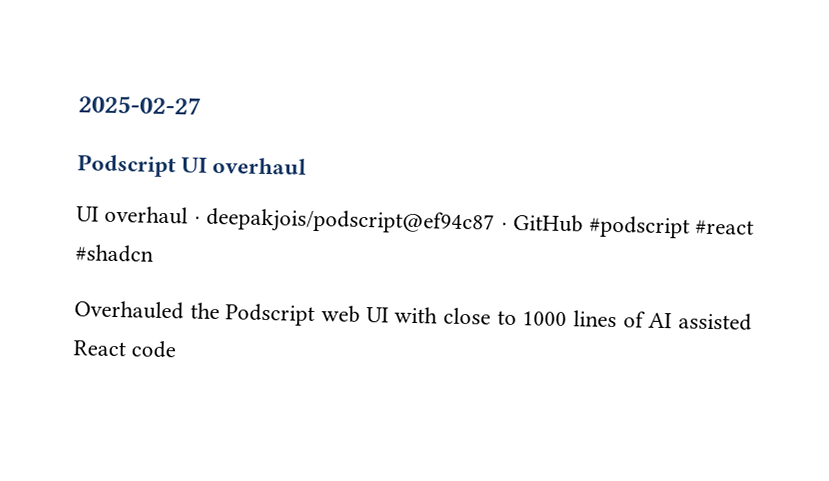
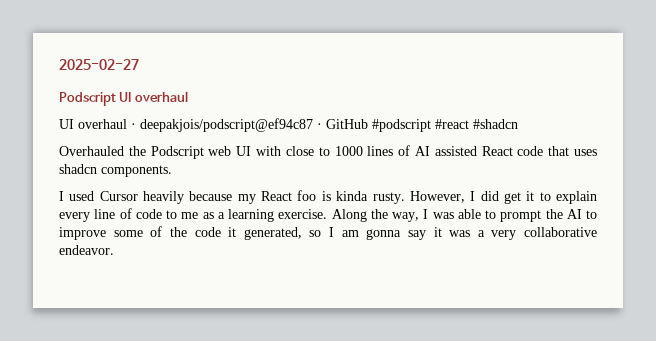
(177, 349) none -> [548,146,597,156] [59,164,172,177] [59,190,598,204] [59,208,597,222] [59,226,597,240] [59,245,114,255] that uses shadcn components. // I used Cursor heavily because my React foo is kinda rusty. However, I did get it to explain every line of code to me as a learning exercise. Along the way, I was able to prompt the AI to improve some of the code it generated, so I am gonna say it was a very collaborative endeavor.

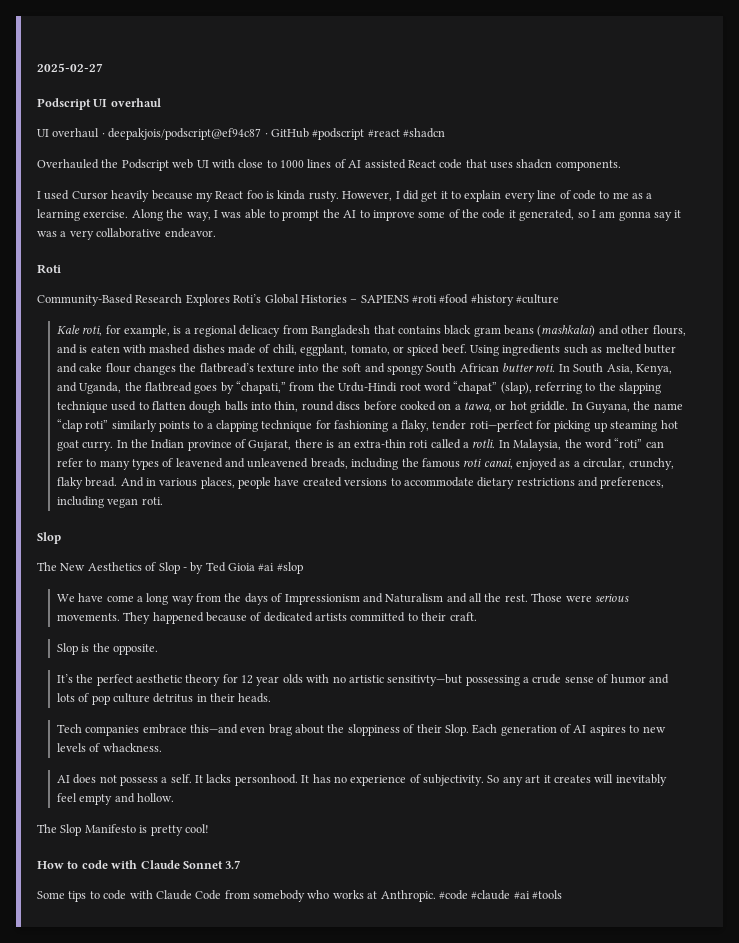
(114, 250) none -> [37,264,61,274] [37,294,560,306] [56,325,686,337] [56,344,676,356] [56,363,672,375] [56,381,662,394] [56,401,683,413] [56,419,678,432] [56,438,664,451] [56,458,674,470] [56,477,665,489] [56,496,163,508] [37,532,61,544] [37,562,303,574] [56,593,629,605] [56,612,477,624] [56,643,158,655] [56,674,669,686] [56,693,272,705] [56,724,666,736] [56,743,162,752] [56,774,667,786] [56,793,174,805] [37,824,209,836] [37,860,241,869] [37,890,562,902] // Roti // Community-Based Research Explores Roti’s Global Histories – SAPIENS #roti #food #history #culture // Kale roti, for example, is a regional delicacy from Bangladesh that contains black gram beans (mashkalai) and other flours, and is eaten with mashed dishes made of chili, eggplant, tomato, or spiced beef. Using ingredients such as melted butter and cake flour changes the flatbread’s texture into the soft and spongy South African butter roti. In South Asia, Kenya, and Uganda, the flatbread goes by “chapati,” from the Urdu-Hindi root word “chapat” (slap), referring to the slapping technique used to flatten dough balls into thin, round discs before cooked on a tawa, or hot griddle. In Guyana, the name “clap roti” similarly points to a clapping technique for fashioning a flaky, tender roti—perfect for picking up steaming hot goat curry. In the Indian province of Gujarat, there is an extra-thin roti called a rotli. In Malaysia, the word “roti” can refer to many types of leavened and unleavened breads, including the famous roti canai, enjoyed as a circular, crunchy, flaky bread. And in various places, people have created versions to accommodate dietary restrictions and preferences, including vegan roti. // Slop // The New Aesthetics of Slop - by Ted Gioia #ai #slop // We have come a long way from the days of Impressionism and Naturalism and all the rest. Those were serious movements. They happened because of dedicated artists committed to their craft. // Slop is the opposite. // It’s the perfect aesthetic theory for 12 year olds with no artistic sensitivty—but possessing a crude sense of humor and lots of pop culture detritus in their heads. // Tech companies embrace this—and even brag about the sloppiness of their Slop. Each generation of AI aspires to new levels of whackness. // AI does not possess a self. It lacks personhood. It has no experience of subjectivity. So any art it creates will inevitably feel empty and hollow. // The Slop Manifesto is pretty cool! // How to code with Claude Sonnet 3.7 // Some tips to code with Claude Code from somebody who works at Anthropic. #code #claude #ai #tools

